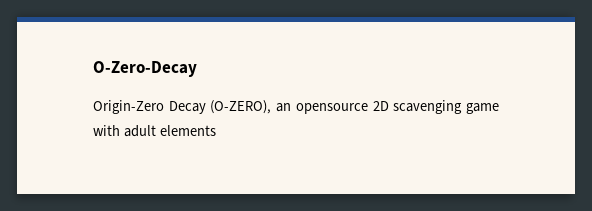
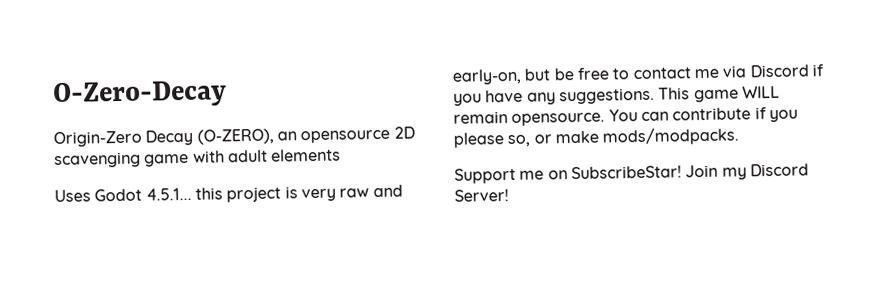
(216, 130) none -> [54,184,403,203] [452,64,824,85] [453,85,780,106] [453,107,798,126] [453,126,740,148] [454,163,809,184] [454,189,509,202] // Uses Godot 4.5.1... this project is very raw and early-on, but be free to contact me via Discord if you have any suggestions. This game WILL remain opensource. You can contribute if you please so, or make mods/modpacks. // Support me on SubscribeStar! Join my Discord Server!

